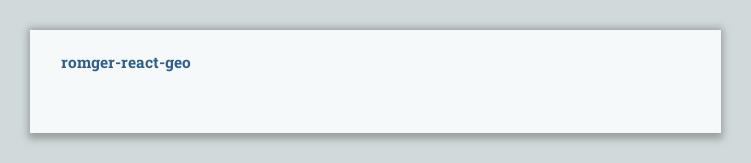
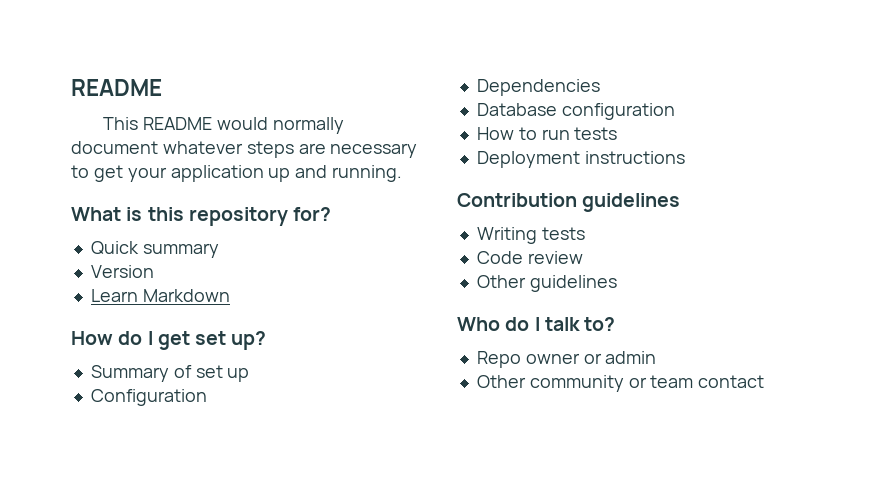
[61,57,191,72] romger-react-geo -> [71,79,162,96] [102,117,344,134] [71,141,418,158] [71,165,403,182] [71,207,332,226] [90,241,219,258] [90,265,154,278] [90,289,230,302] [71,331,267,350] [90,365,250,382] [90,389,207,406] [476,79,600,96] [476,103,675,120] [476,127,618,140] [476,151,685,168] [457,193,681,212] [476,227,585,244] [476,251,583,264] [476,275,617,292] [457,317,616,331] [476,351,657,368] [476,375,765,392] README // This README would normally document whatever steps are necessary to get your application up and running. // What is this repository for? // Quick summary // Version // Learn Markdown // How do I get set up? // Summary of set up // Configuration // Dependencies // Database configuration // How to run tests // Deployment instructions // Contribution guidelines // Writing tests // Code review // Other guidelines // Who do I talk to? // Repo owner or admin // Other community or team contact

